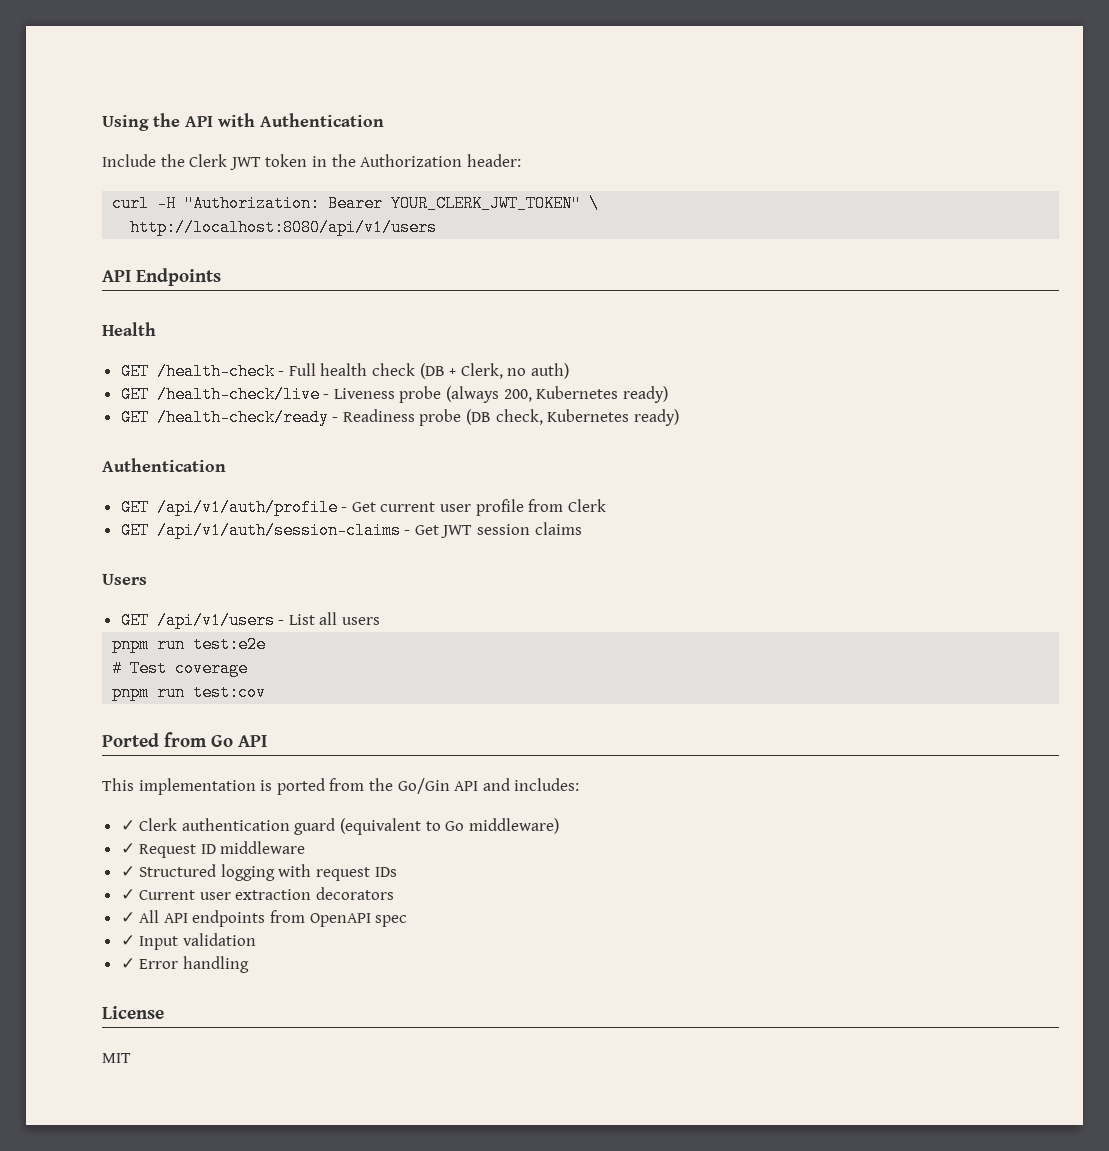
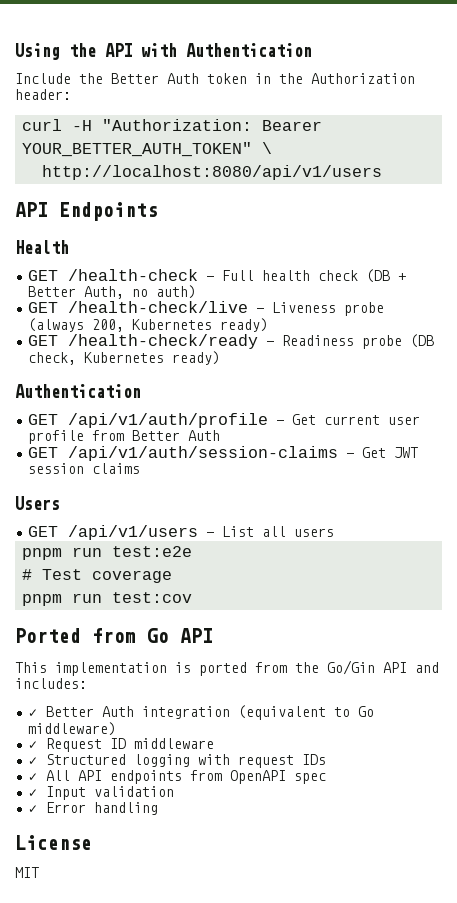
[189,154,261,170] Clerk JWT -> [111,73,199,84] Better Auth
[391,195,582,212] YOUR_CLERK_JWT_TOKEN" -> [22,142,253,157] YOUR_BETTER_AUTH_TOKEN"
[460,363,503,379] Clerk, -> [28,286,125,299] Better Auth,
[567,499,606,512] Clerk -> [132,430,221,441] Better Auth
[139,818,336,835] Clerk authentication guard -> [46,706,231,719] Better Auth integration
[120,887,395,900] // ✓ Current user extraction decorators -> (327, 759) none

